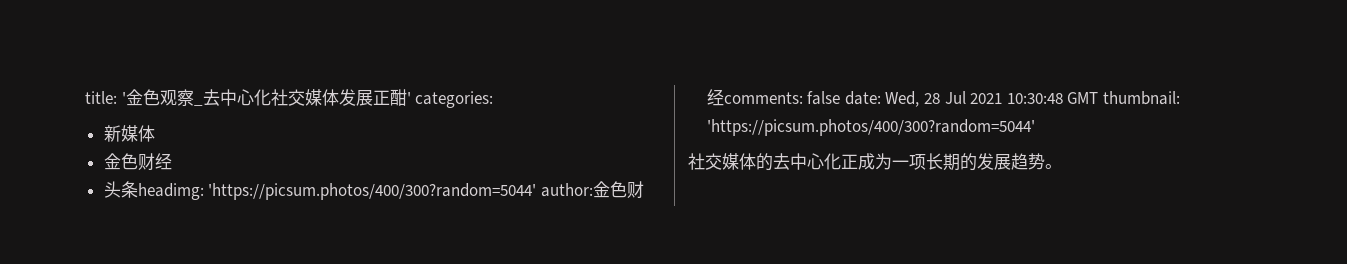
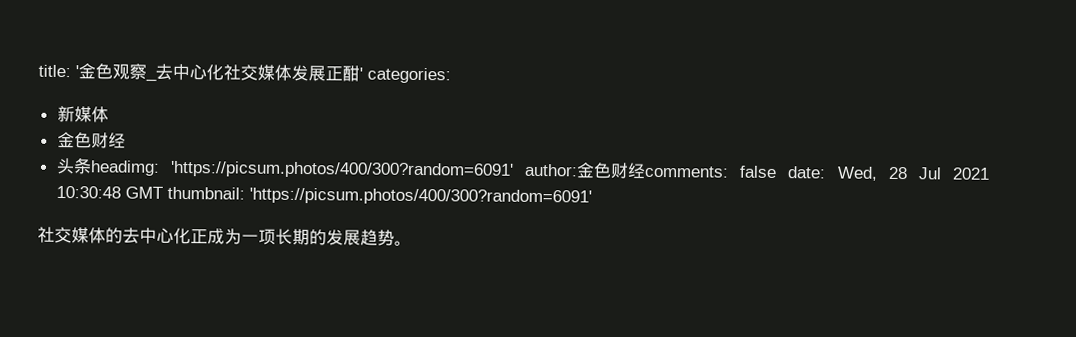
[208,183,537,200] 'https://picsum.photos/400/300?random=5044' -> [169,160,514,179] 'https://picsum.photos/400/300?random=6091'
[706,119,1035,136] 'https://picsum.photos/400/300?random=5044' -> [248,187,592,206] 'https://picsum.photos/400/300?random=6091'

